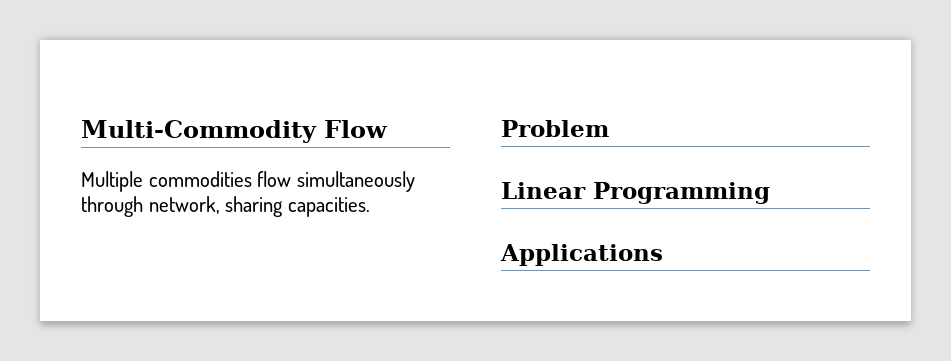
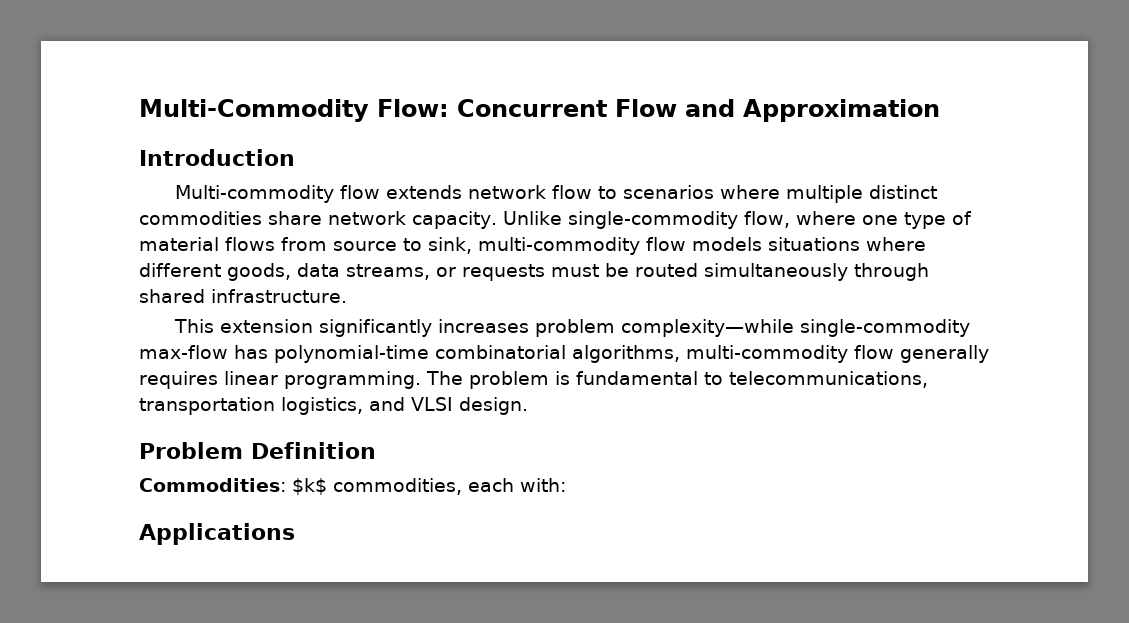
(317, 131) none -> [377,99,607,117] Flow: Concurrent
[81,171,415,192] [81,196,370,217] [501,120,609,137] [501,182,770,204] // Multiple commodities flow simultaneously through network, sharing capacities. // Problem // Linear Programming -> [685,99,940,122] [139,149,295,166] [175,185,938,203] [139,211,972,229] [139,237,926,255] [139,263,929,281] [139,289,347,303] [174,319,971,337] [139,345,989,363] [139,371,928,389] [139,397,528,415] [139,442,376,459] [139,478,566,495] and Approximation // Introduction // Multi-commodity flow extends network flow to scenarios where multiple distinct commodities share network capacity. Unlike single-commodity flow, where one type of material flows from source to sink, multi-commodity flow models situations where different goods, data streams, or requests must be routed simultaneously through shared infrastructure. // This extension significantly increases problem complexity—while single-commodity max-flow has polynomial-time combinatorial algorithms, multi-commodity flow generally requires linear programming. The problem is fundamental to telecommunications, transportation logistics, and VLSI design. // Problem Definition // Commodities: $k$ commodities, each with:

